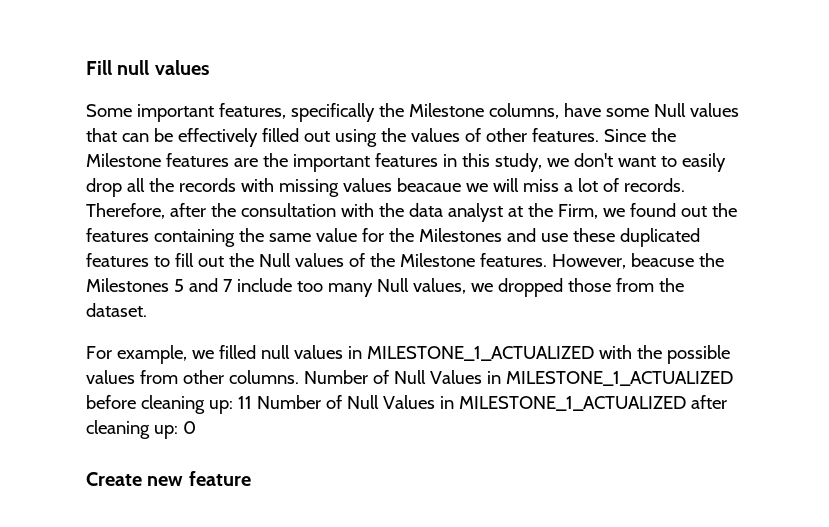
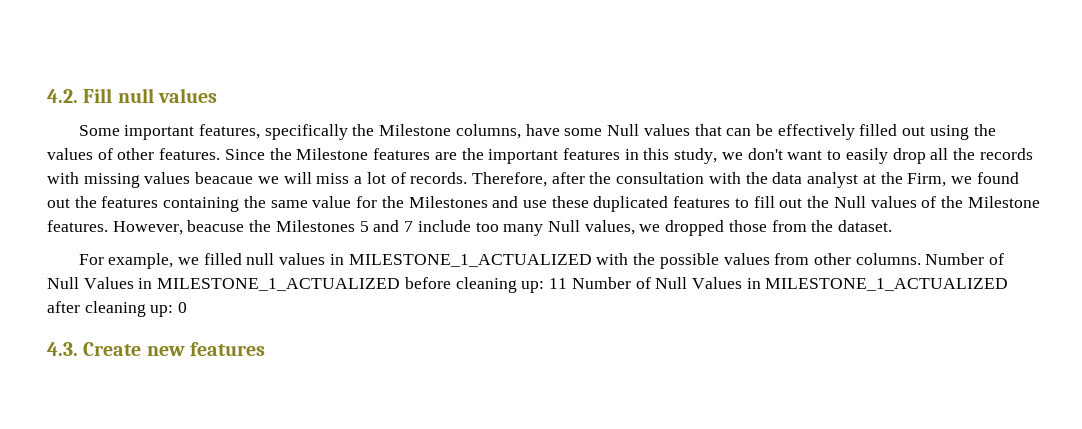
(86, 67) none -> [47,89,78,103] 4.2.
(196, 427) none -> [47,342,78,356] 4.3.
[188,471,251,486] feature -> [189,342,265,356] features

